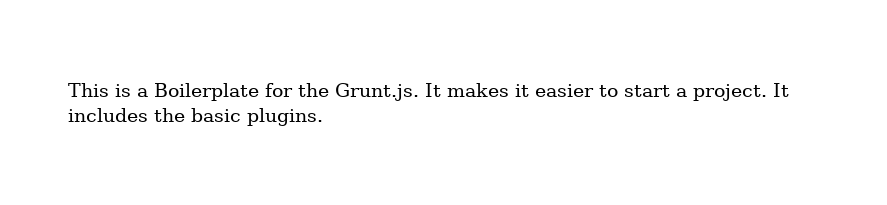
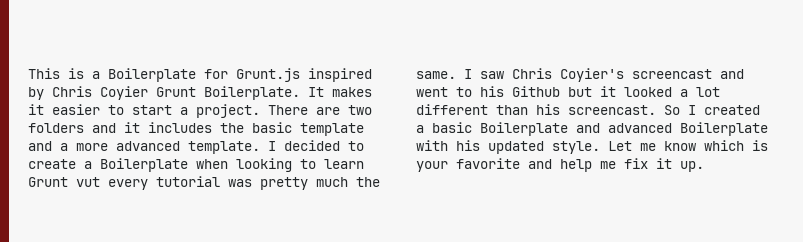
[298,83,419,101] the Grunt.js. -> [236,68,372,82] [28,86,300,100] Grunt.js inspired by Chris Coyier Grunt Boilerplate.
[773,83,789,97] [68,108,323,126] It includes the basic plugins. -> [268,105,372,115] [28,122,364,136] [28,140,364,154] [28,158,364,172] [28,176,380,190] [416,68,744,82] [416,86,720,97] [416,104,760,115] [416,122,768,136] [416,140,768,154] [416,158,704,172] There are two folders and it includes the basic template and a more advanced template. I decided to create a Boilerplate when looking to learn Grunt vut every tutorial was pretty much the same. I saw Chris Coyier's screencast and went to his Github but it looked a lot different than his screencast. So I created a basic Boilerplate and advanced Boilerplate with his updated style. Let me know which is your favorite and help me fix it up.

